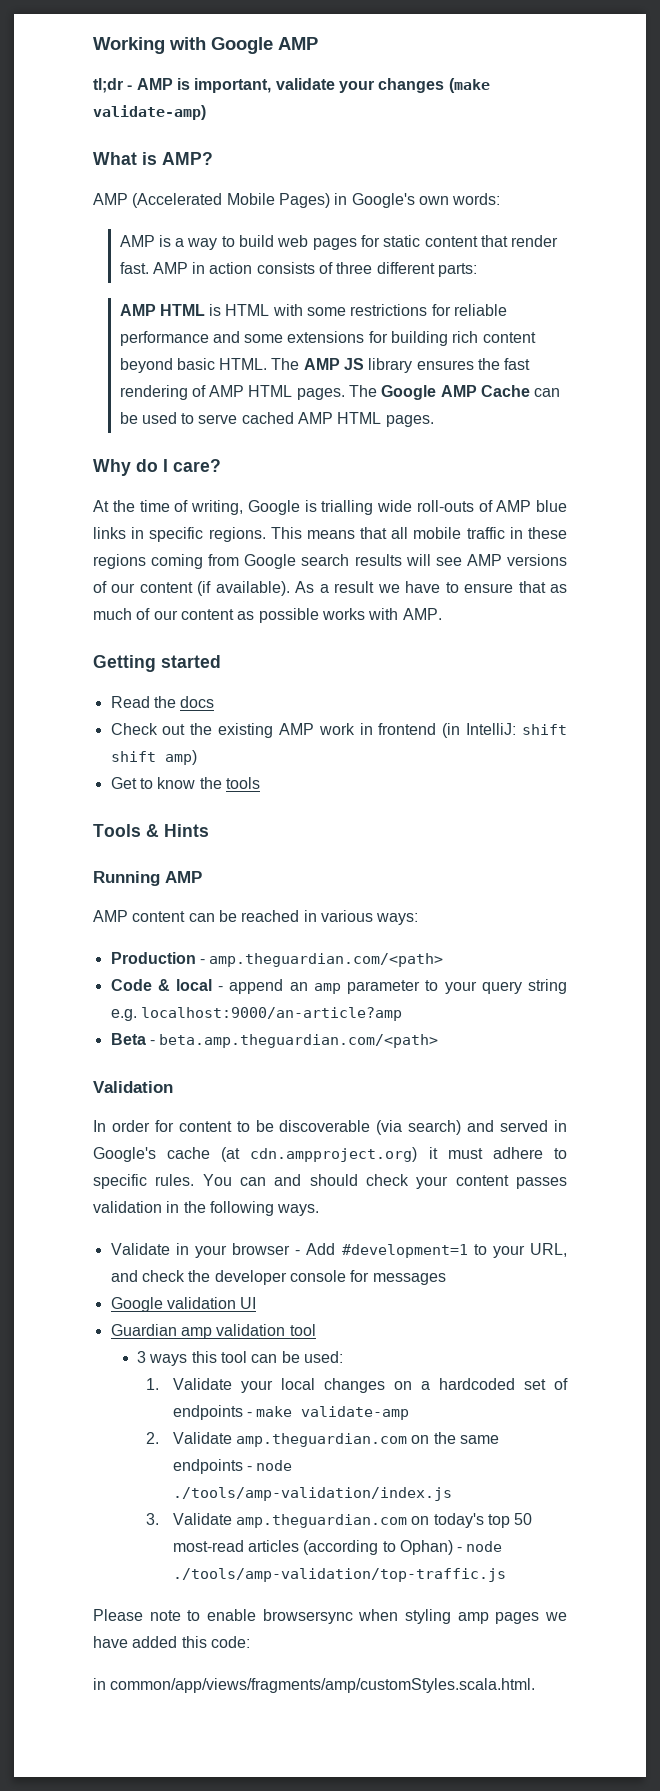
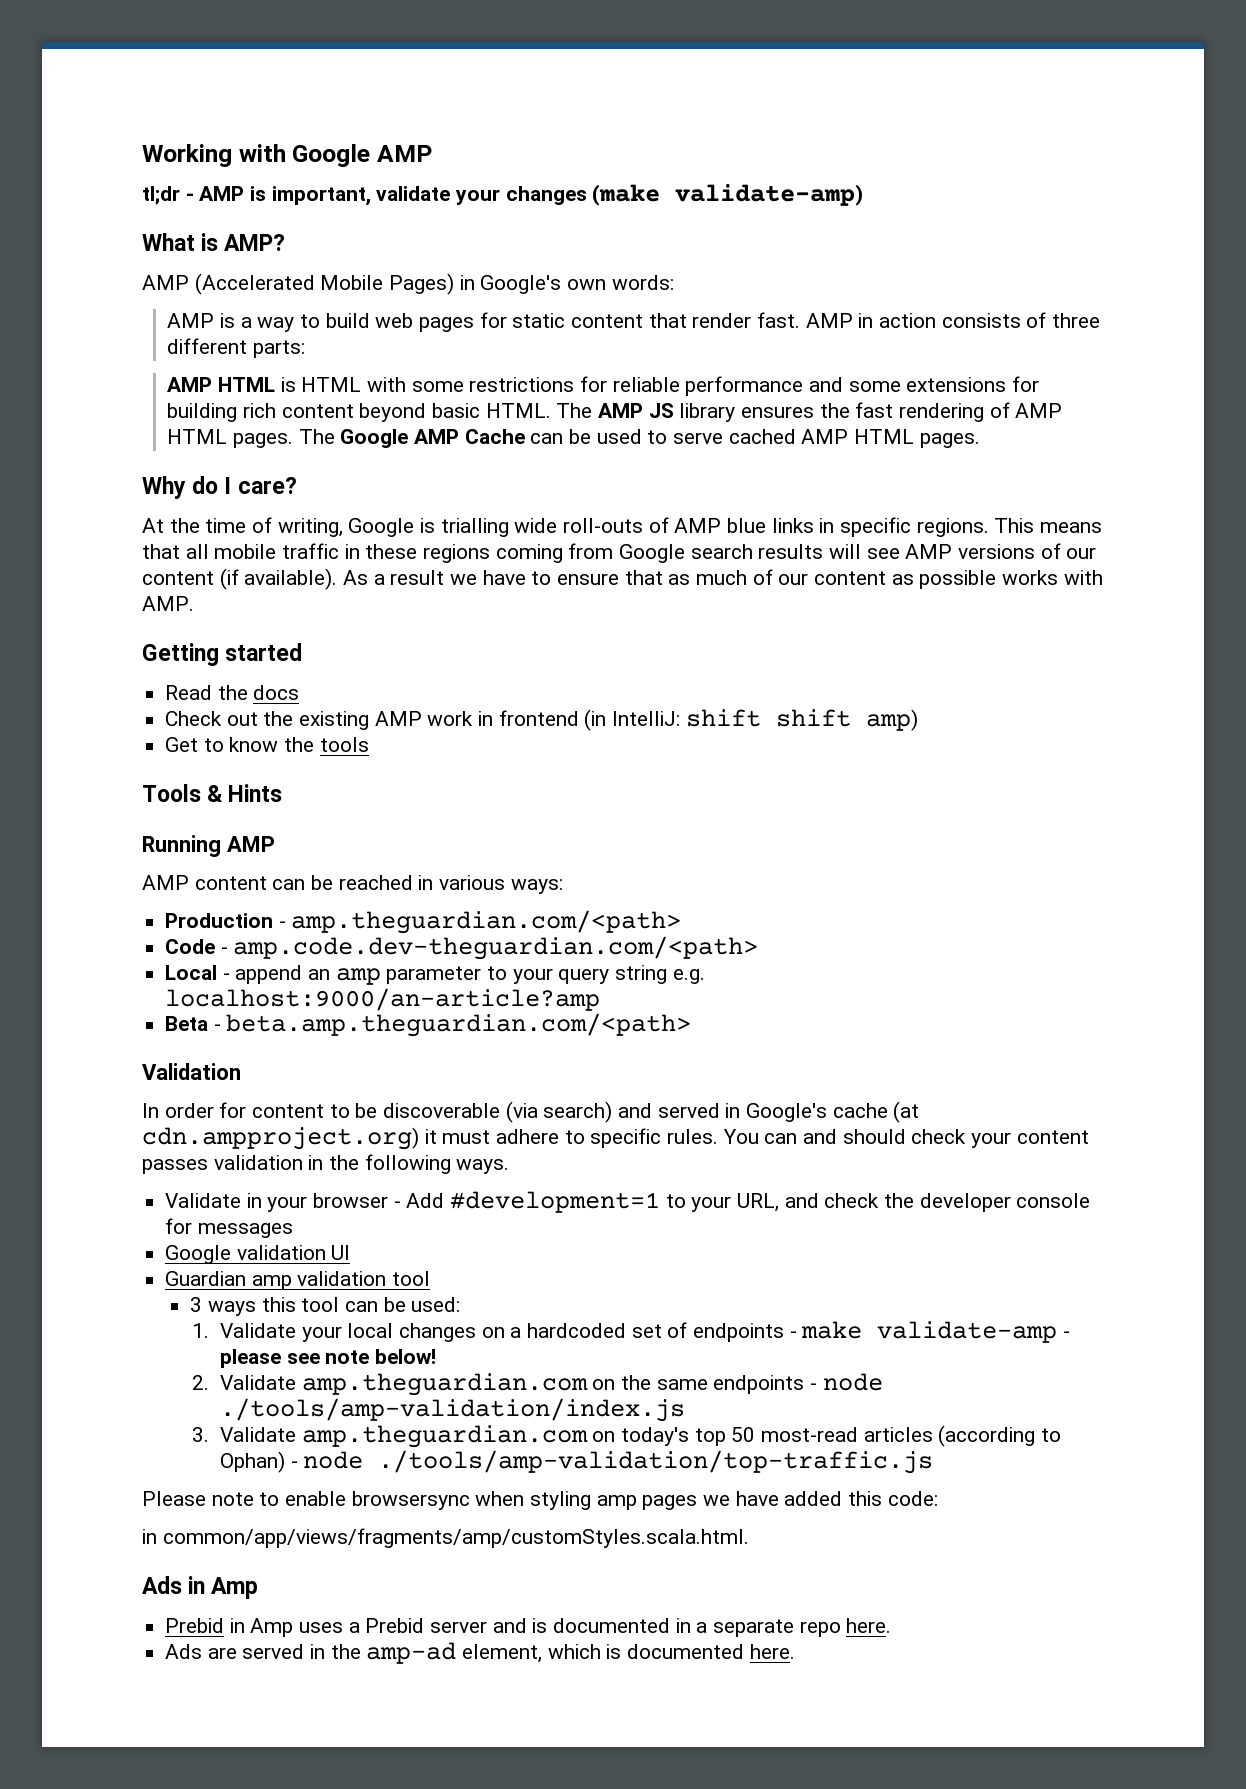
[157,979,213,991] & local -> [220,936,759,960] [165,965,218,980] - amp.code.dev-theguardian.com/<path> // Local
(410, 1413) none -> [1063,1331,1071,1338] [219,1349,436,1368] - please see note below!
(536, 1685) none -> [142,1576,259,1599] [165,1618,892,1637] [165,1642,795,1664] // Ads in Amp // Prebid in Amp uses a Prebid server and is documented in a separate repo here. // Ads are served in the amp-ad element, which is documented here.

